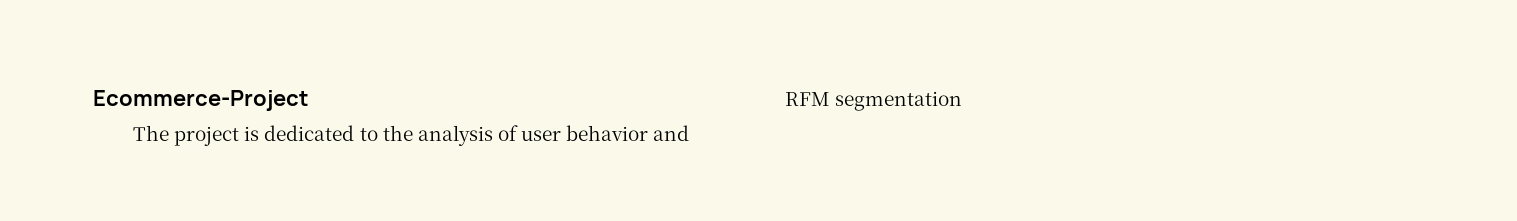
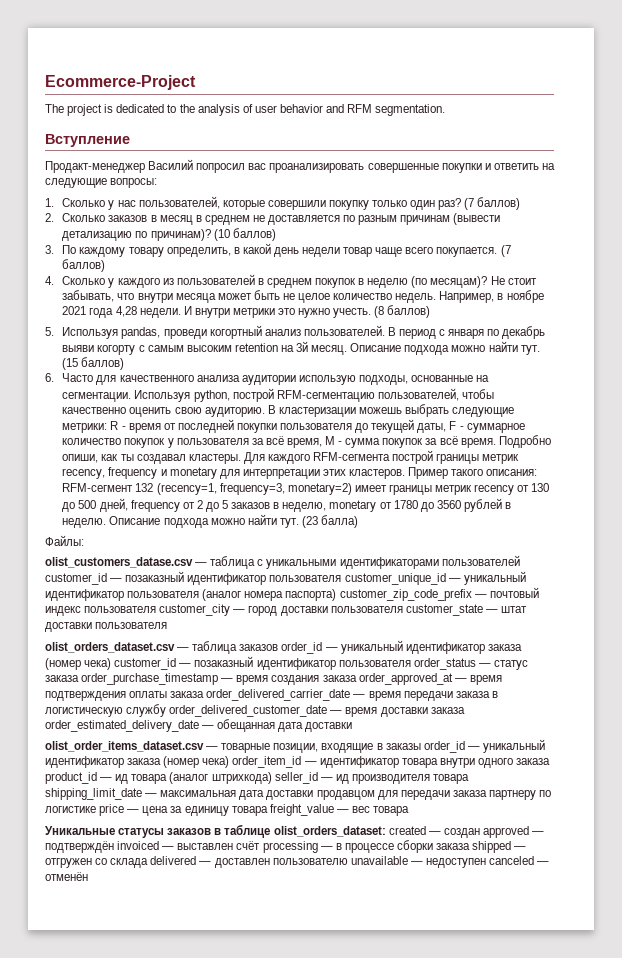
[835,91,963,111] segmentation -> [375,104,446,116] [45,134,130,147] [45,159,555,173] [45,178,158,188] [45,196,521,210] [45,213,501,225] [62,228,276,241] [45,243,511,257] [62,259,106,272] [45,274,537,288] [62,290,544,303] [62,305,431,318] [45,325,546,339] [62,341,540,355] [62,357,125,370] [45,373,490,385] [62,388,494,402] [62,404,515,417] [62,419,525,433] [62,435,551,448] [62,450,520,464] [62,467,538,479] [62,483,550,495] [62,498,512,512] [62,514,359,528] [45,535,84,546] [45,555,520,569] [45,571,526,585] [45,587,539,601] [45,604,527,616] [45,622,168,632] [45,640,522,654] [45,656,528,670] [45,673,502,685] [45,689,498,701] [45,704,465,717] [45,719,353,732] [45,739,545,753] [45,756,551,768] [45,772,470,784] [45,788,552,800] [45,804,410,816] [45,824,545,838] [45,840,527,853] [45,856,550,868] [45,872,88,881] segmentation. // Вступление // Продакт-менеджер Василий попросил вас проанализировать совершенные покупки и ответить на следующие вопросы: // 1. Сколько у нас пользователей, которые совершили покупку только один раз? (7 баллов) // 2. Сколько заказов в месяц в среднем не доставляется по разным причинам (вывести детализацию по причинам)? (10 баллов) // 3. По каждому товару определить, в какой день недели товар чаще всего покупается. (7 баллов) // 4. Сколько у каждого из пользователей в среднем покупок в неделю (по месяцам)? Не стоит забывать, что внутри месяца может быть не целое количество недель. Например, в ноябре 2021 года 4,28 недели. И внутри метрики это нужно учесть. (8 баллов) // 5. Используя pandas, проведи когортный анализ пользователей. В период с января по декабрь выяви когорту с самым высоким retention на 3й месяц. Описание подхода можно найти тут. (15 баллов) // 6. Часто для качественного анализа аудитории использую подходы, основанные на сегментации. Используя python, построй RFM-сегментацию пользователей, чтобы качественно оценить свою аудиторию. В кластеризации можешь выбрать следующие метрики: R - время от последней покупки пользователя до текущей даты, F - суммарное количество покупок у пользователя за всё время, M - сумма покупок за всё время. Подробно опиши, как ты создавал кластеры. Для каждого RFM-сегмента построй границы метрик recency, frequency и monetary для интерпретации этих кластеров. Пример такого описания: RFM-сегмент 132 (recency=1, frequency=3, monetary=2) имеет границы метрик recency от 130 до 500 дней, frequency от 2 до 5 заказов в неделю, monetary от 1780 до 3560 рублей в неделю. Описание подхода можно найти тут. (23 балла) // Файлы: // olist_customers_datase.csv — таблица с уникальными идентификаторами пользователей customer_id — позаказный идентификатор пользователя customer_unique_id — уникальный идентификатор пользователя (аналог номера паспорта) customer_zip_code_prefix — почтовый индекс пользователя customer_city — город доставки пользователя customer_state — штат доставки пользователя // olist_orders_dataset.csv — таблица заказов order_id — уникальный идентификатор заказа (номер чека) customer_id — позаказный идентификатор пользователя order_status — статус заказа order_purchase_timestamp — время создания заказа order_approved_at — время подтверждения оплаты заказа order_delivered_carrier_date — время передачи заказа в логистическую службу order_delivered_customer_date — время доставки заказа order_estimated_delivery_date — обещанная дата доставки // olist_order_items_dataset.csv — товарные позиции, входящие в заказы order_id — уникальный идентификатор заказа (номер чека) order_item_id — идентификатор товара внутри одного заказа product_id — ид товара (аналог штрихкода) seller_id — ид производителя товара shipping_limit_date — максимальная дата доставки продавцом для передачи заказа партнеру по логистике price — цена за единицу товара freight_value — вес товара // Уникальные статусы заказов в таблице olist_orders_dataset: created — создан approved — подтверждён invoiced — выставлен счёт processing — в процессе сборки заказа shipped — отгружен со склада delivered — доставлен пользователю unavailable — недоступен canceled — отменён

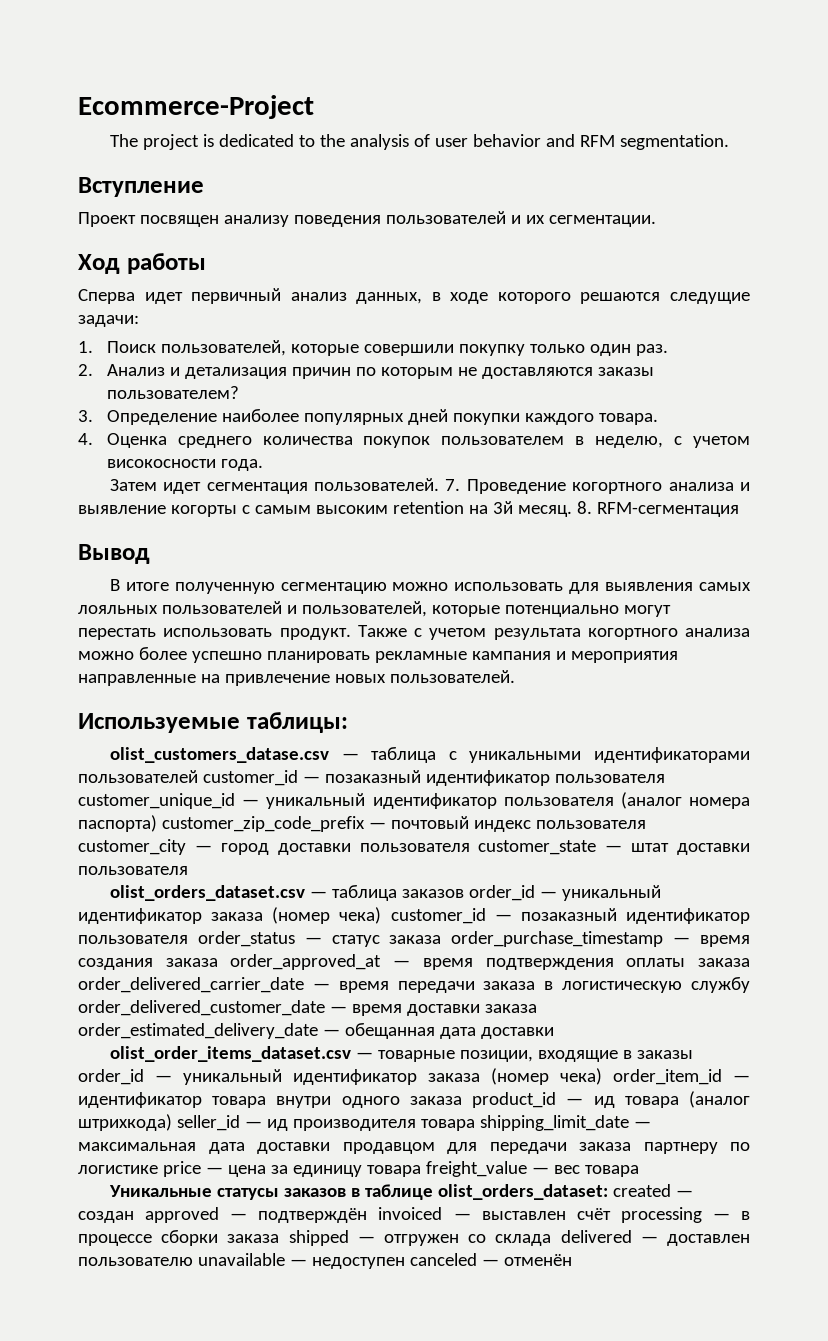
[45,159,555,173] [45,178,158,188] [45,198,136,210] Продакт-менеджер Василий попросил вас проанализировать совершенные покупки и ответить на следующие вопросы: // 1. Сколько у нас -> [78,211,656,227] [78,253,206,274] [78,288,750,304] [78,315,139,327] [78,341,156,353] Проект посвящен анализу поведения пользователей и их сегментации. // Ход работы // Сперва идет первичный анализ данных, в ходе которого решаются следущие задачи: // 1. Поиск
[438,197,521,210] [45,213,501,225] [62,228,276,241] [45,243,511,257] [62,259,106,272] [45,274,537,288] [62,290,544,303] [62,305,431,318] [45,325,546,339] [62,345,136,355] раз? (7 баллов) // 2. Сколько заказов в месяц в среднем не доставляется по разным причинам (вывести детализацию по причинам)? (10 баллов) // 3. По каждому товару определить, в какой день недели товар чаще всего покупается. (7 баллов) // 4. Сколько у каждого из пользователей в среднем покупок в неделю (по месяцам)? Не стоит забывать, что внутри месяца может быть не целое количество недель. Например, в ноябре 2021 года 4,28 недели. И внутри метрики это нужно учесть. (8 баллов) // 5. Используя pandas, проведи когортный анализ пользователей. В период с января по декабрь выяви когорту -> [635,344,668,356] [78,364,654,379] [106,386,239,399] [78,409,658,425] [78,433,750,448] [106,459,263,471] [109,478,750,494] [78,505,237,517] раз. // 2. Анализ и детализация причин по которым не доставляются заказы пользователем? // 3. Определение наиболее популярных дней покупки каждого товара. // 4. Оценка среднего количества покупок пользователем в неделю, с учетом високосности года. // Затем идет сегментация пользователей. 7. Проведение когортного анализа и выявление когорты
[350,341,540,355] [62,357,125,370] [45,373,490,385] [62,388,494,402] [62,404,515,417] [62,419,525,433] [62,435,551,448] [62,450,520,464] [62,467,538,479] [62,483,550,495] [62,498,512,512] [62,514,359,528] [45,535,84,546] Описание подхода можно найти тут. (15 баллов) // 6. Часто для качественного анализа аудитории использую подходы, основанные на сегментации. Используя python, построй RFM-сегментацию пользователей, чтобы качественно оценить свою аудиторию. В кластеризации можешь выбрать следующие метрики: R - время от последней покупки пользователя до текущей даты, F - суммарное количество покупок у пользователя за всё время, M - сумма покупок за всё время. Подробно опиши, как ты создавал кластеры. Для каждого RFM-сегмента построй границы метрик recency, frequency и monetary для интерпретации этих кластеров. Пример такого описания: RFM-сегмент 132 (recency=1, frequency=3, monetary=2) имеет границы метрик recency от 130 до 500 дней, frequency от 2 до 5 заказов в неделю, monetary от 1780 до 3560 рублей в неделю. Описание подхода можно найти тут. (23 балла) // Файлы: -> [576,501,739,517] [78,544,150,564] [109,579,751,594] [78,601,671,617] [78,625,750,640] [78,647,678,663] [78,670,515,686] [78,712,348,733] 8. RFM-сегментация // Вывод // В итоге полученную сегментацию можно использовать для выявления самых лояльных пользователей и пользователей, которые потенциально могут перестать использовать продукт. Также с учетом результата когортного анализа можно более успешно планировать рекламные кампания и мероприятия направленные на привлечение новых пользователей. // Используемые таблицы:

